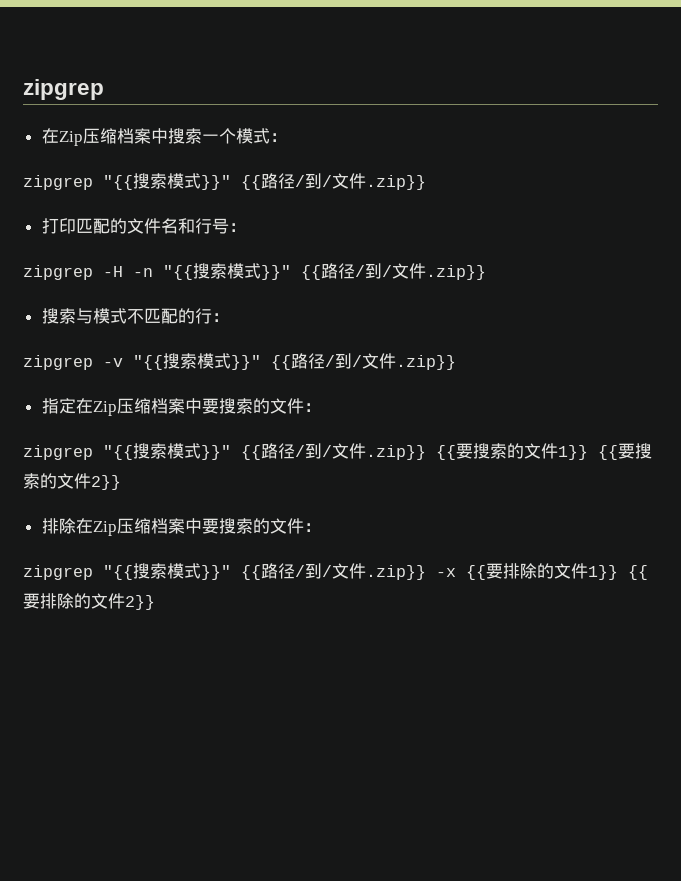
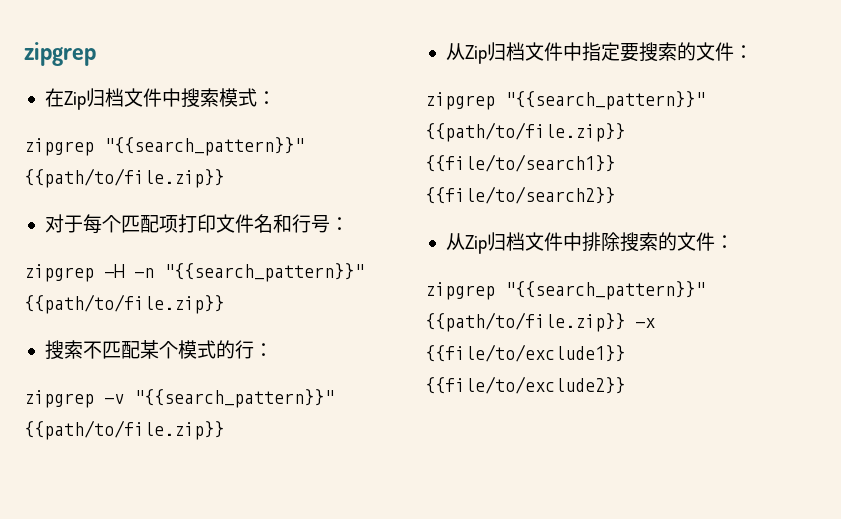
[82,128,287,144] [23,173,426,190] [41,218,127,234] 压缩档案中搜索一个模式： // zipgrep "{{搜索模式}}" {{路径/到/文件.zip}} // 打印匹配的 -> [85,88,276,108] [24,137,304,156] [24,168,224,188] [44,214,216,234] 归档文件中搜索模式： // zipgrep "{{search_pattern}}" {{path/to/file.zip}} // 对于每个匹配项打印
[163,263,486,280] [41,308,229,324] [23,353,456,370] [41,398,321,416] [23,443,652,460] [23,473,121,490] [41,518,321,536] [23,563,648,580] [23,593,155,610] "{{搜索模式}}" {{路径/到/文件.zip}} // 搜索与模式不匹配的行： // zipgrep -v "{{搜索模式}}" {{路径/到/文件.zip}} // 指定在Zip压缩档案中要搜索的文件： // zipgrep "{{搜索模式}}" {{路径/到/文件.zip}} {{要搜索的文件1}} {{要搜索的文件2}} // 排除在Zip压缩档案中要搜索的文件： // zipgrep "{{搜索模式}}" {{路径/到/文件.zip}} -x {{要排除的文件1}} {{要排除的文件2}} -> [164,263,364,282] [24,294,224,314] [44,340,273,360] [24,389,334,408] [24,420,224,440] [445,42,753,64] [425,91,705,110] [425,122,625,142] [425,154,615,172] [425,186,615,204] [445,232,734,254] [425,281,705,300] [425,312,655,332] [425,344,625,362] [425,376,625,394] "{{search_pattern}}" {{path/to/file.zip}} // 搜索不匹配某个模式的行： // zipgrep -v "{{search_pattern}}" {{path/to/file.zip}} // 从Zip归档文件中指定要搜索的文件： // zipgrep "{{search_pattern}}" {{path/to/file.zip}} {{file/to/search1}} {{file/to/search2}} // 从Zip归档文件中排除搜索的文件： // zipgrep "{{search_pattern}}" {{path/to/file.zip}} -x {{file/to/exclude1}} {{file/to/exclude2}}

